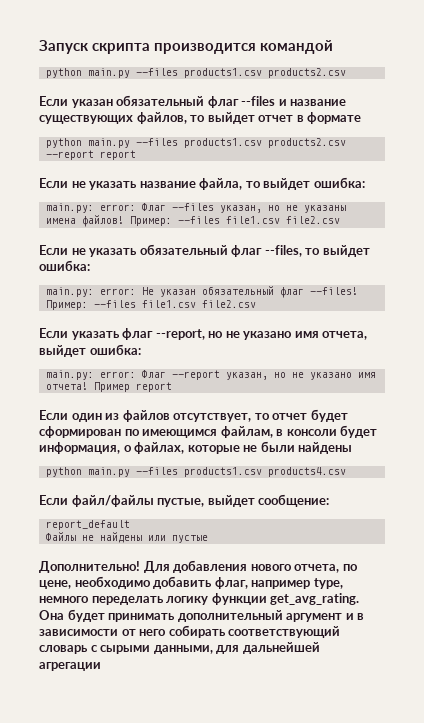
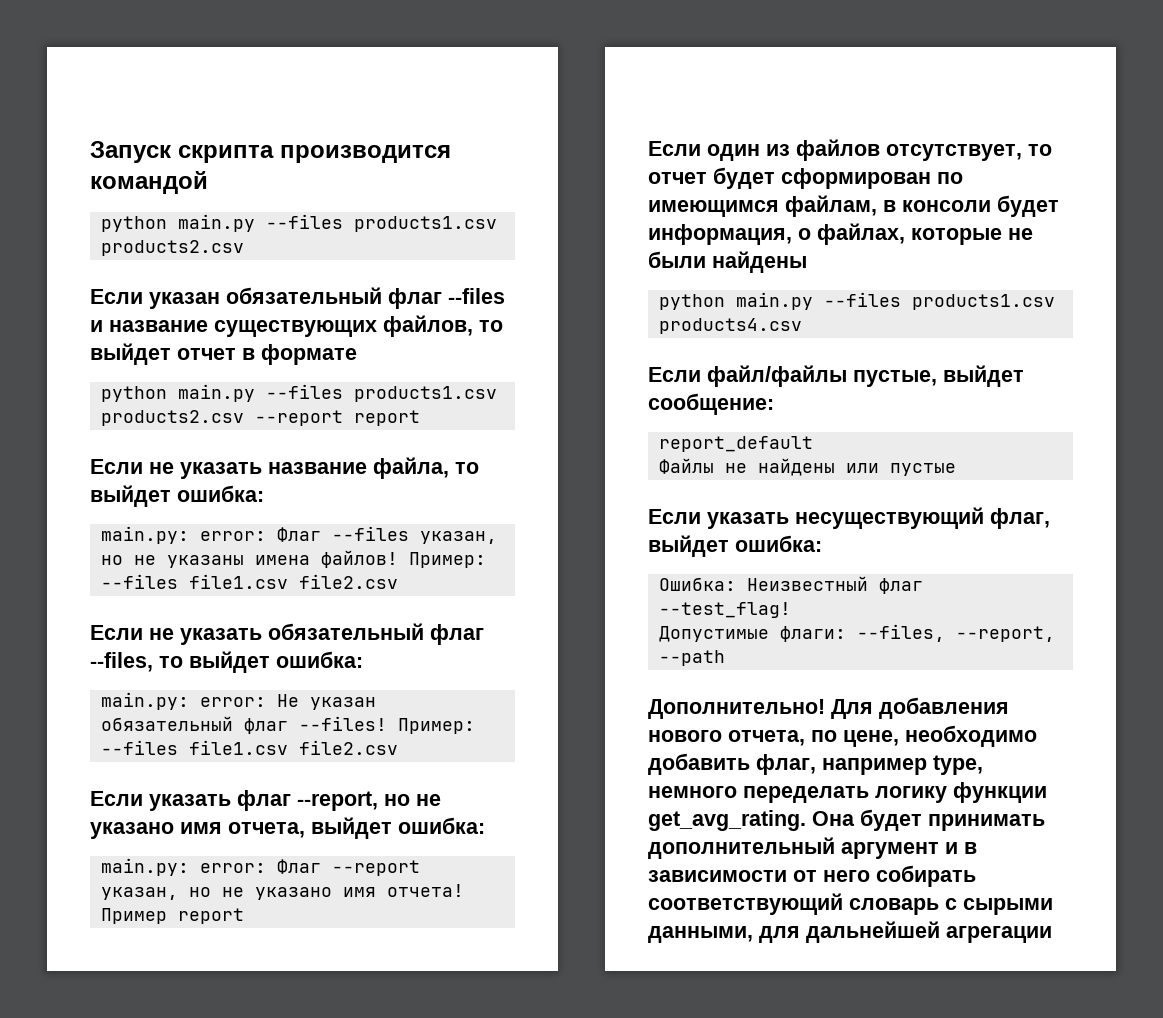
(208, 539) none -> [648,507,1050,529] [648,535,822,557] [659,576,924,594] [659,602,792,618] [659,624,1056,642] [659,650,726,666] // Если указать несуществующий флаг, выйдет ошибка: // Ошибка: Неизвестный флаг --test_flag! // Допустимые флаги: --files, --report, --path

